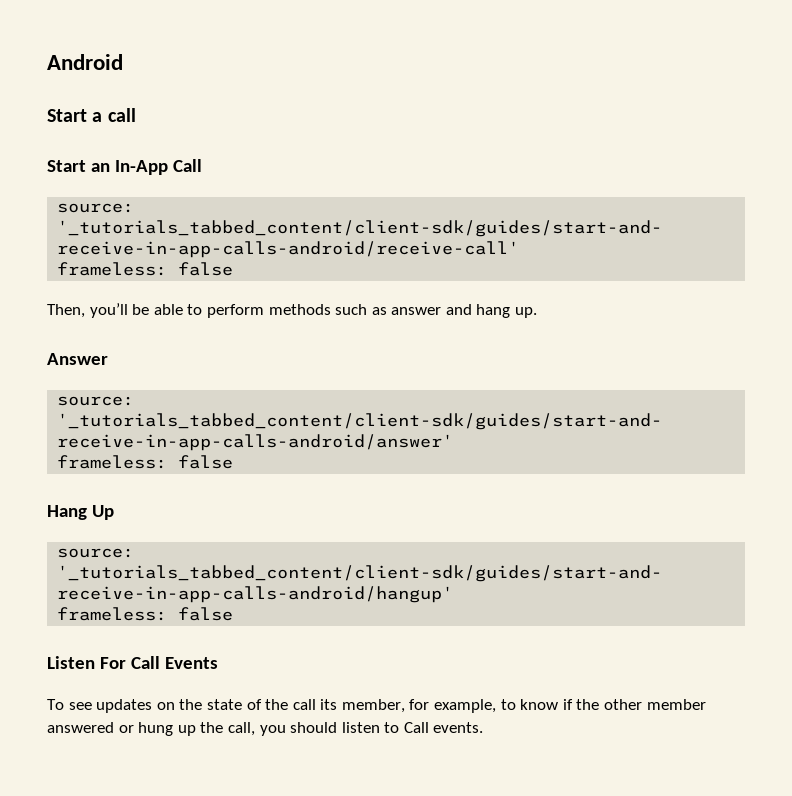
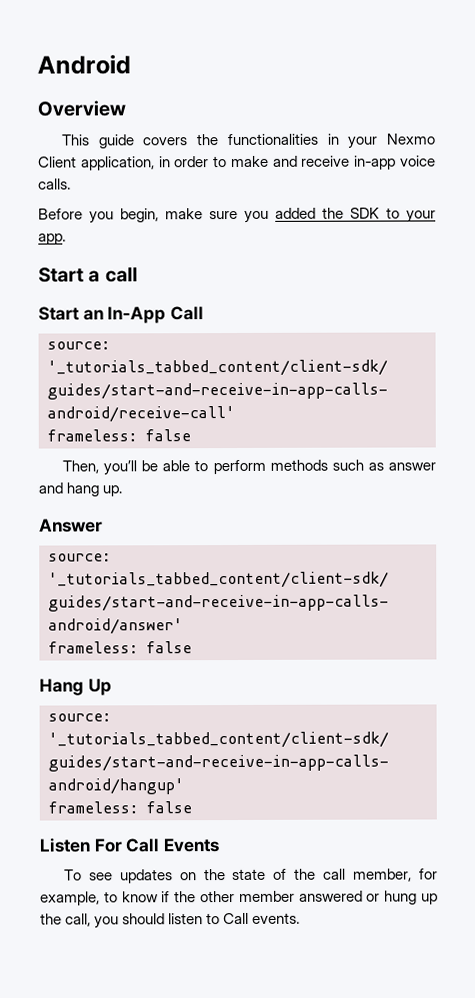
(123, 62) none -> [37,100,126,117] [60,133,436,149] [38,155,436,171] [38,178,71,190] [38,207,436,224] [38,233,66,245] // Overview // This guide covers the functionalities in your Nexmo Client application, in order to make and receive in-app voice calls. // Before you begin, make sure you added the SDK to your app.
[320,699,338,710] its -> (347, 874) none

